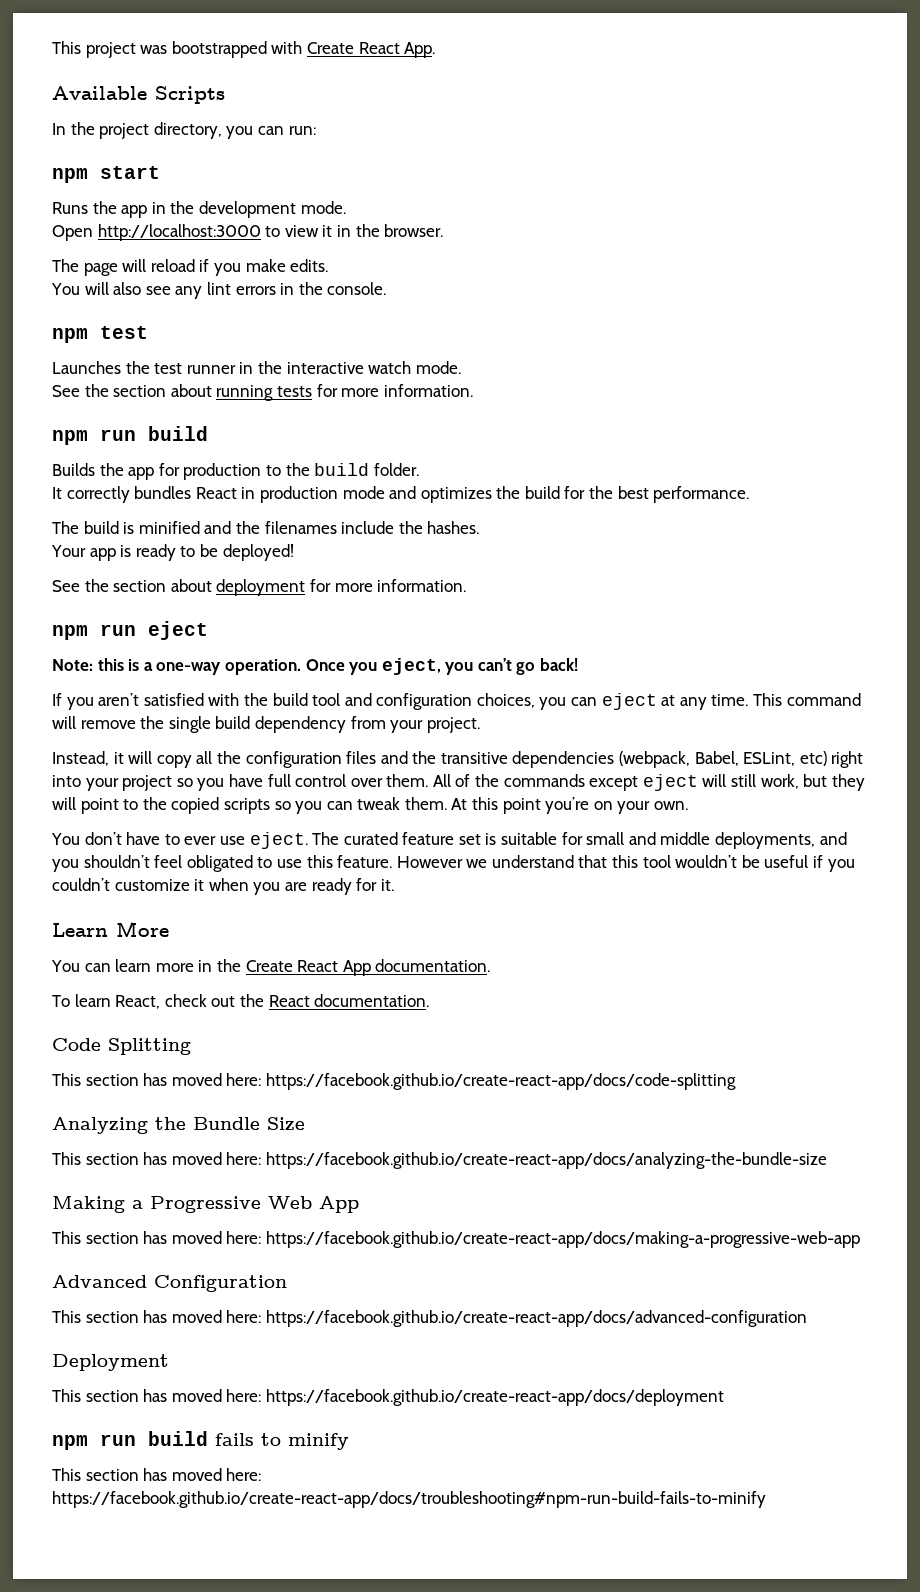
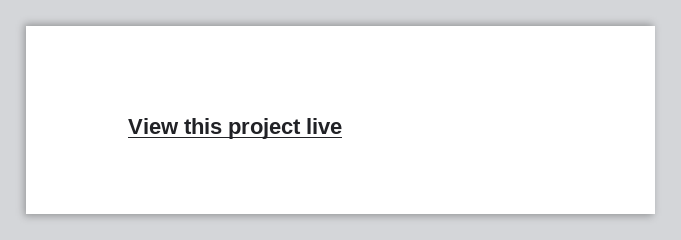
[52,41,436,58] [52,86,225,104] [52,122,316,139] [52,166,160,183] [52,201,346,218] [52,224,444,241] [52,259,329,276] [51,282,387,299] [52,326,148,343] [52,361,461,374] [52,384,473,401] [52,426,208,445] [52,463,419,480] [52,486,750,503] [52,521,480,534] [51,544,294,561] [52,579,467,596] [52,621,208,640] [52,658,579,675] [52,693,861,710] [52,716,480,733] [52,751,864,768] [52,774,865,791] [52,797,689,814] [51,832,847,849] [52,855,855,872] [52,878,394,895] [52,921,169,937] [51,959,491,976] [52,994,430,1009] [52,1038,191,1055] [52,1073,736,1090] [52,1117,305,1134] [52,1152,827,1169] [52,1196,359,1213] [52,1231,860,1248] [52,1275,287,1292] [52,1310,807,1327] [52,1354,169,1371] [52,1389,724,1406] [52,1431,349,1450] [52,1468,262,1481] [52,1491,766,1508] This project was bootstrapped with Create React App. // Available Scripts // In the project directory, you can run: // npm start // Runs the app in the development mode. // Open http://localhost:3000 to view it in the browser. // The page will reload if you make edits. // You will also see any lint errors in the console. // npm test // Launches the test runner in the interactive watch mode. // See the section about running tests for more information. // npm run build // Builds the app for production to the build folder. // It correctly bundles React in production mode and optimizes the build for the best performance. // The build is minified and the filenames include the hashes. // Your app is ready to be deployed! // See the section about deployment for more information. // npm run eject // Note: this is a one-way operation. Once you eject, you can’t go back! // If you aren’t satisfied with the build tool and configuration choices, you can eject at any time. This command will remove the single build dependency from your project. // Instead, it will copy all the configuration files and the transitive dependencies (webpack, Babel, ESLint, etc) right into your project so you have full control over them. All of the commands except eject will still work, but they will point to the copied scripts so you can tweak them. At this point you’re on your own. // You don’t have to ever use eject. The curated feature set is suitable for small and middle deployments, and you shouldn’t feel obligated to use this feature. However we understand that this tool wouldn’t be useful if you couldn’t customize it when you are ready for it. // Learn More // You can learn more in the Create React App documentation. // To learn React, check out the React documentation. // Code Splitting // This section has moved here: https://facebook.github.io/create-react-app/docs/code-splitting // Analyzing the Bundle Size // This section has moved here: https://facebook.github.io/create-react-app/docs/analyzing-the-bundle-size // Making a Progressive Web App // This section has moved here: https://facebook.github.io/create-react-app/docs/making-a-progressive-web-app // Advanced Configuration // This section has moved here: https://facebook.github.io/create-react-app/docs/advanced-configuration // Deployment // This section has moved here: https://facebook.github.io/create-react-app/docs/deployment // npm run build fails to minify // This section has moved here: https://facebook.github.io/create-react-app/docs/troubleshooting#npm-run-build-fails-to-minify -> [128,118,342,139] View this project live

